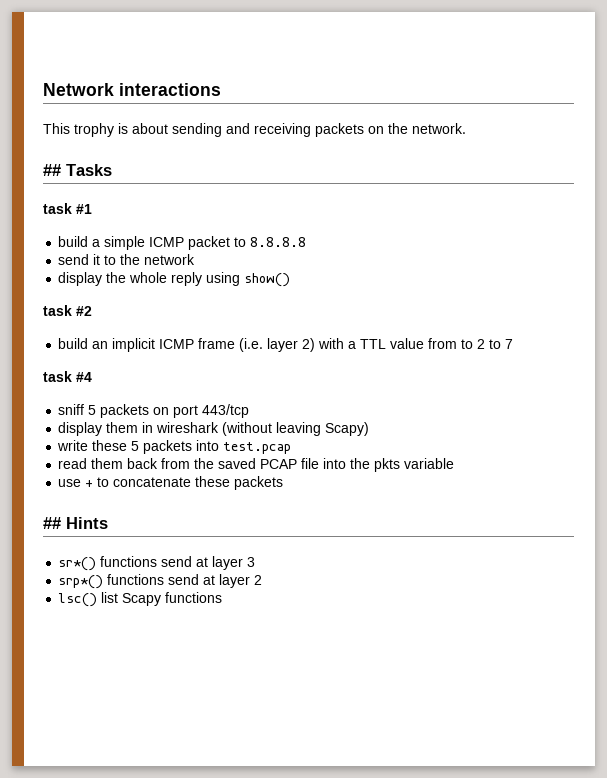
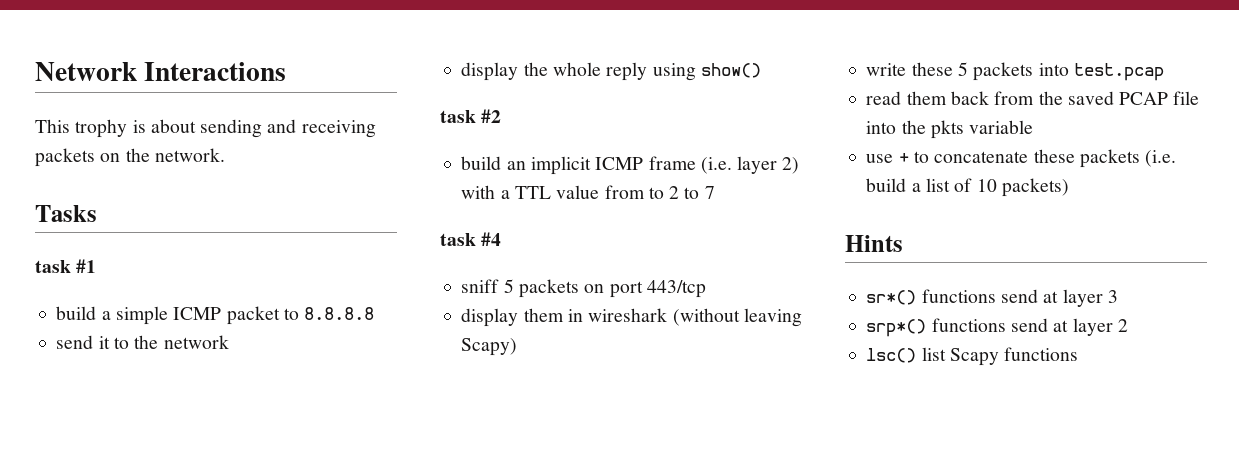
[119,83,221,96] interactions -> [144,62,287,81] Interactions
[43,164,61,176] ## -> (225, 155) none
[43,517,61,529] // ## -> [1145,150,1177,167] [866,178,1069,197] (i.e. build a list of 10 packets) //

